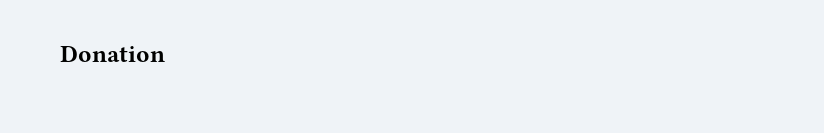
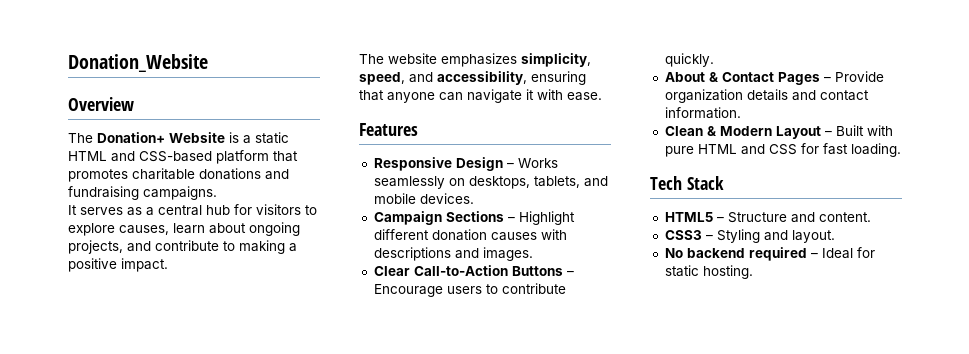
[60,45,165,62] Donation -> [68,54,208,72] [68,97,134,111] [68,132,289,144] [68,150,298,164] [68,168,289,182] [68,186,217,200] [68,204,317,216] [68,222,300,236] [68,240,297,254] [68,258,168,272] [359,53,591,67] [359,71,586,85] [359,89,602,103] [359,123,418,136] [373,157,558,171] [373,176,608,189] [373,193,474,204] [373,211,575,225] [373,229,567,241] [373,247,533,261] [373,265,574,276] [373,283,566,297] [664,53,714,67] [664,71,884,85] [664,89,869,103] [664,107,741,119] [664,125,893,139] [664,143,901,157] [650,176,724,190] [664,212,871,223] [664,229,835,243] [664,247,875,261] [664,265,753,279] Donation_Website // Overview // The Donation+ Website is a static HTML and CSS-based platform that promotes charitable donations and fundraising campaigns. // It serves as a central hub for visitors to explore causes, learn about ongoing projects, and contribute to making a positive impact. // The website emphasizes simplicity, speed, and accessibility, ensuring that anyone can navigate it with ease. // Features // Responsive Design – Works seamlessly on desktops, tablets, and mobile devices. // Campaign Sections – Highlight different donation causes with descriptions and images. // Clear Call-to-Action Buttons – Encourage users to contribute quickly. // About & Contact Pages – Provide organization details and contact information. // Clean & Modern Layout – Built with pure HTML and CSS for fast loading. // Tech Stack // HTML5 – Structure and content. // CSS3 – Styling and layout. // No backend required – Ideal for static hosting.

